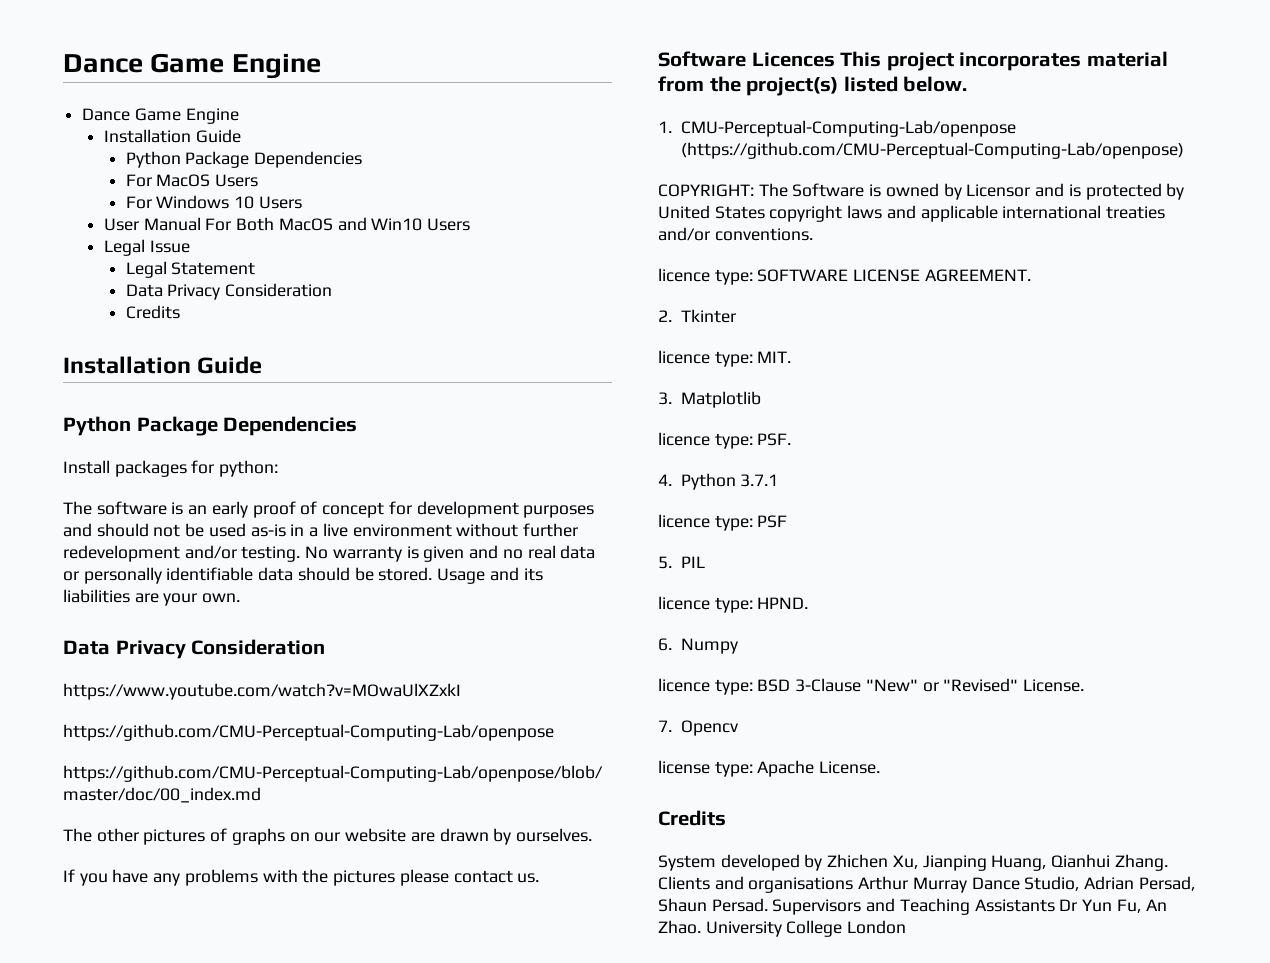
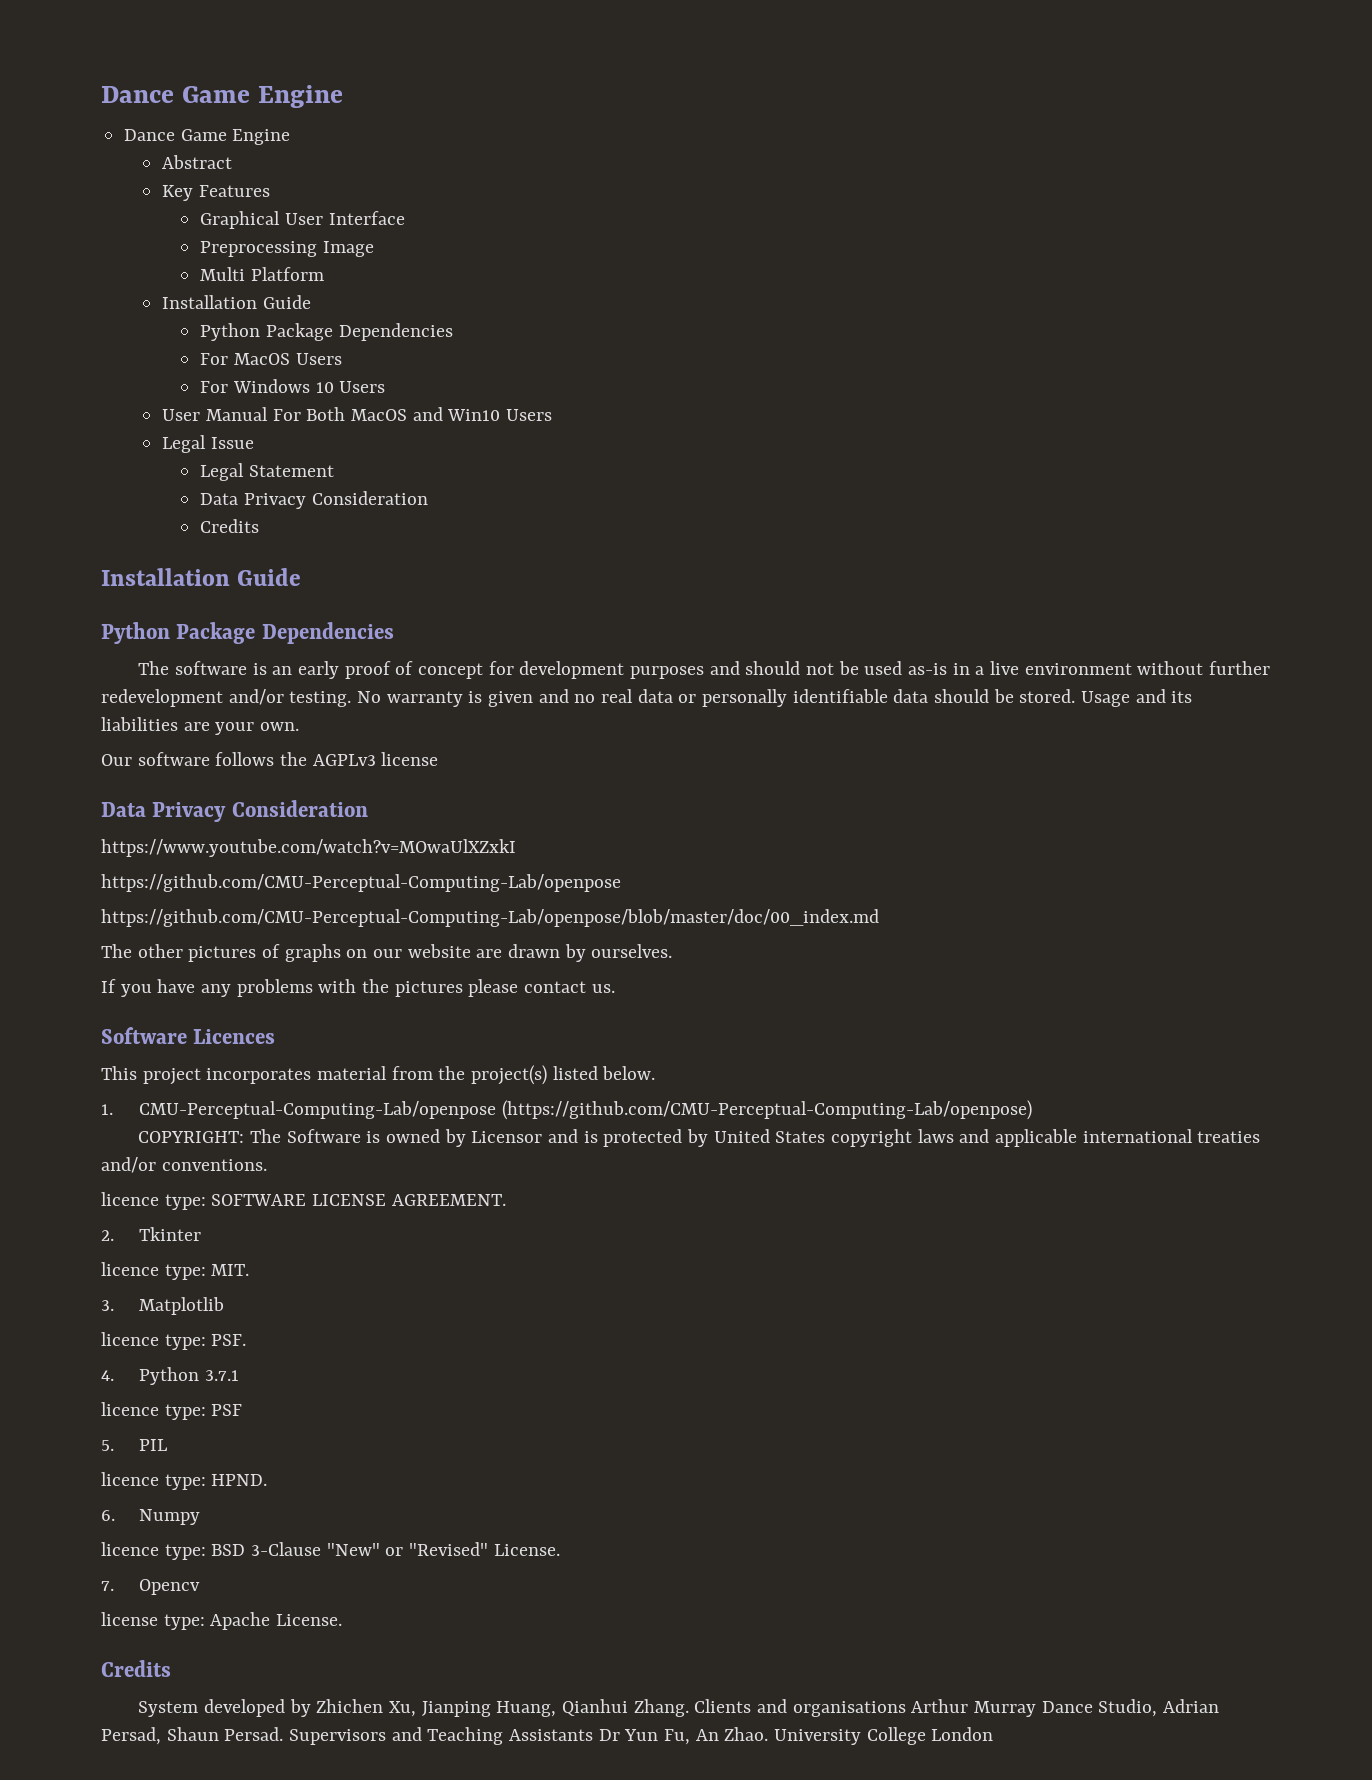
(239, 116) none -> [162,155,233,169] [162,185,270,201] [200,211,405,229] [200,241,374,257] [200,267,324,281] // Abstract // Key Features // Graphical User Interface // Preprocessing Image // Multi Platform
[63,460,279,477] // Install packages for python: -> (394, 633) none
(241, 598) none -> [101,752,439,766] // Our software follows the AGPLv3 license
(835, 59) none -> (276, 1036) //

